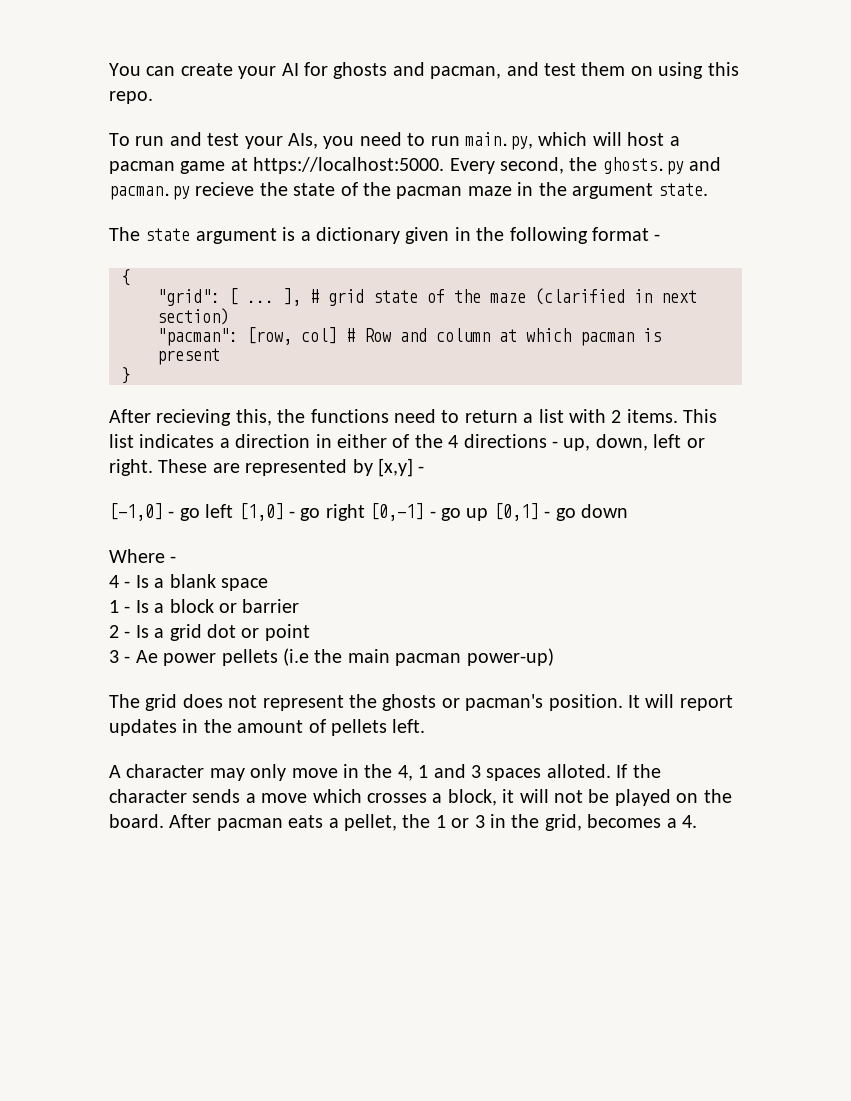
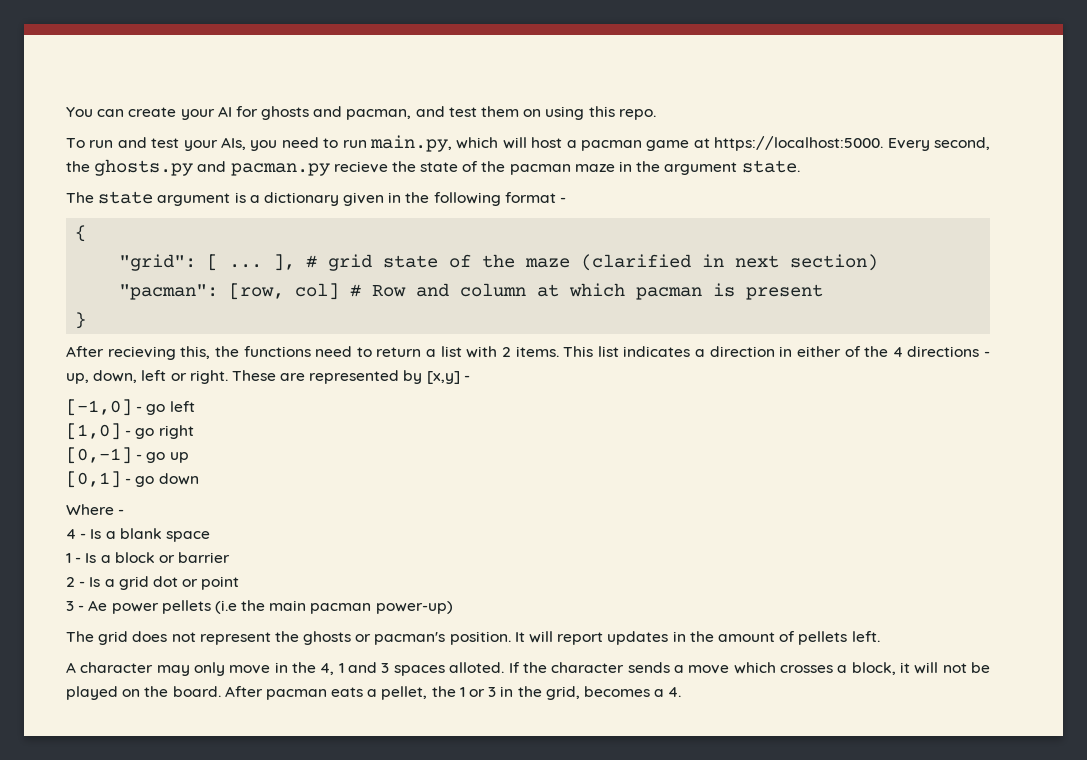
(234, 511) none -> (195, 406) //
(365, 512) none -> (194, 432) //
(489, 514) none -> (189, 457) //

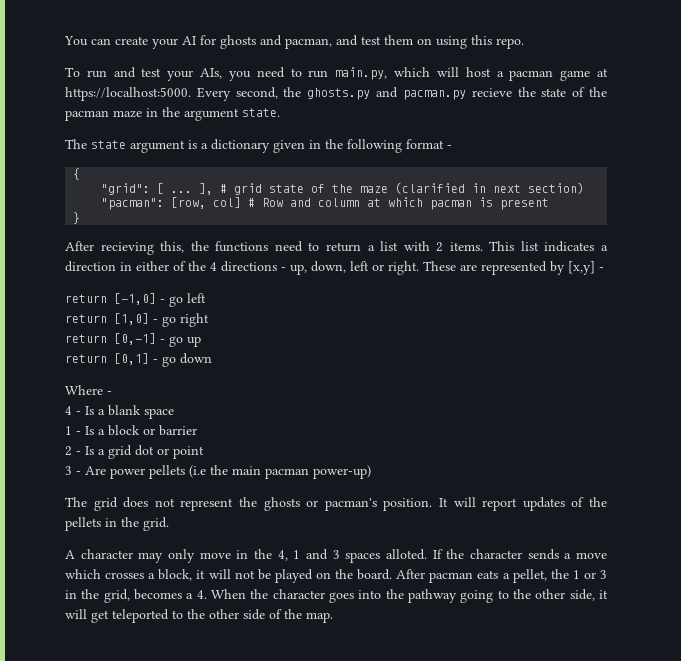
(470, 378) none -> [65,294,107,303] return
(195, 406) none -> [65,314,107,323] return
(194, 432) none -> [65,334,107,343] return
(189, 457) none -> [65,354,107,363] return
[88,600,108,611] Ae -> [85,466,106,475] Are
[672,631,880,645] in the amount of pellets left. -> [571,497,608,507] [65,517,169,531] of the pellets in the grid.
(682, 692) none -> [211,589,608,603] [65,609,333,623] When the character goes into the pathway going to the other side, it will get teleported to the other side of the map.

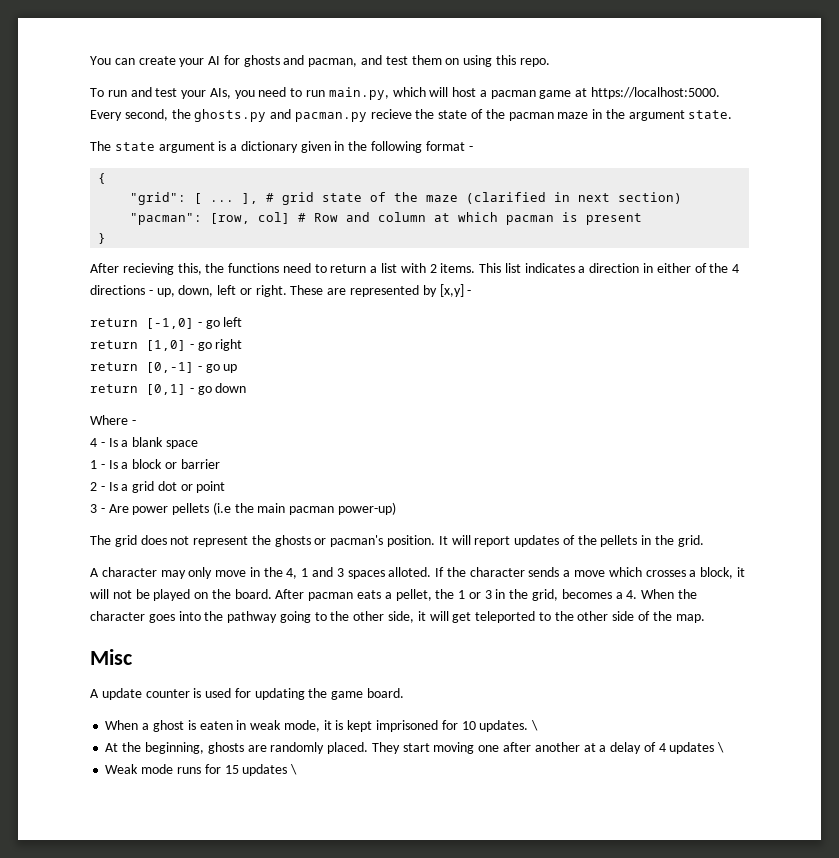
(333, 617) none -> [90,649,132,665] [90,688,405,700] [105,720,539,732] [105,742,725,754] [105,764,298,776] // Misc // A update counter is used for updating the game board. // When a ghost is eaten in weak mode, it is kept imprisoned for 10 updates. \ // At the beginning, ghosts are randomly placed. They start moving one after another at a delay of 4 updates \ // Weak mode runs for 15 updates \

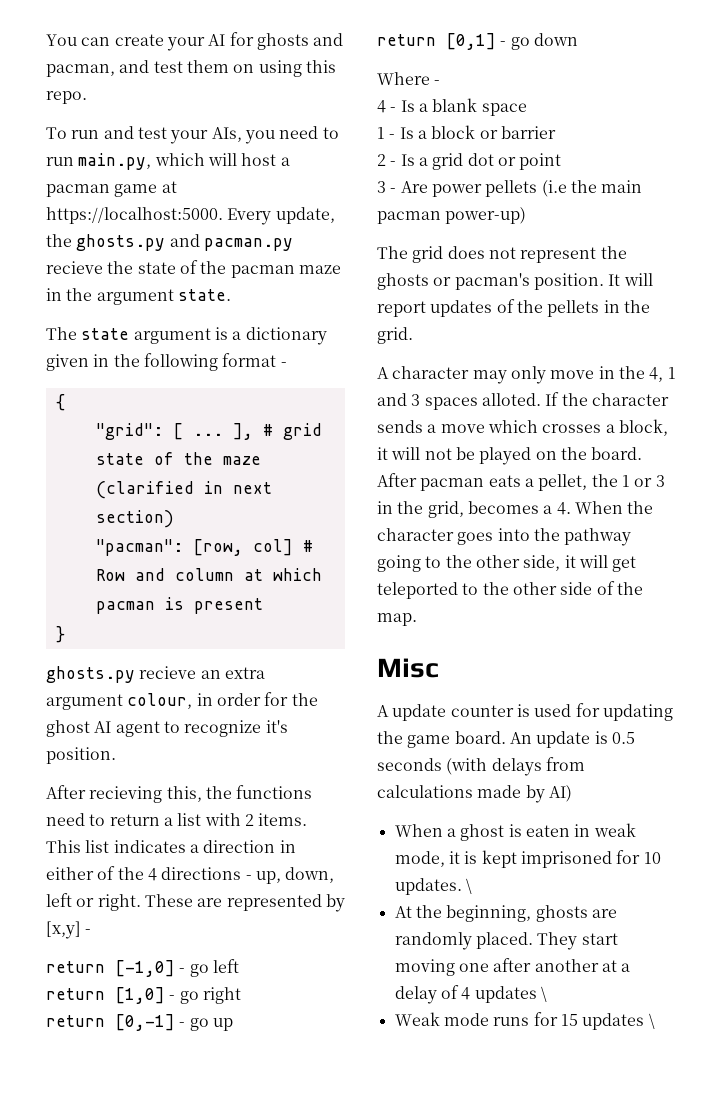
[124,109,168,121] second, -> [275,207,335,224] update,
(107, 238) none -> [46,666,265,683] [46,692,318,710] [46,720,288,737] [46,747,116,764] // ghosts.py recieve an extra argument colour, in order for the ghost AI agent to recognize it's position.
(405, 693) none -> [509,731,635,748] [377,757,585,776] [377,785,572,803] An update is 0.5 seconds (with delays from calculations made by AI)

